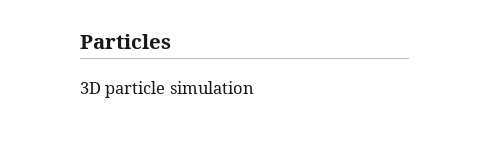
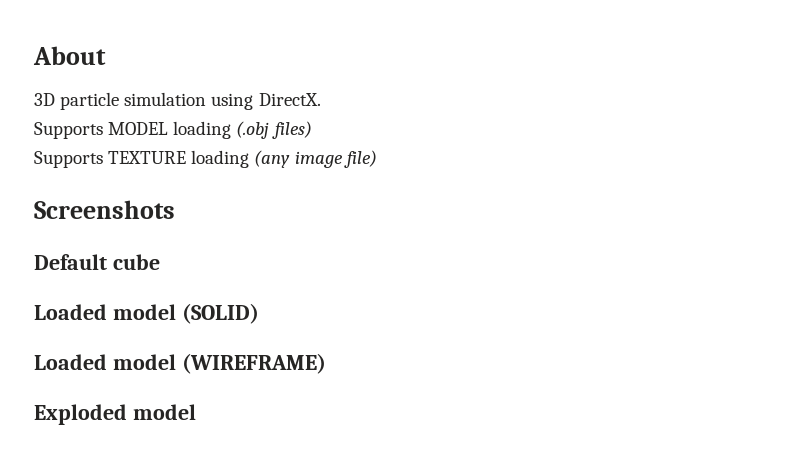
[80,34,171,49] Particles -> [33,46,106,65] About
(254, 87) none -> [211,93,321,110] [34,121,312,139] [34,150,377,168] [34,200,175,219] [34,254,160,270] [34,303,259,324] [34,353,326,374] [34,404,196,425] using DirectX. // Supports MODEL loading (.obj files) // Supports TEXTURE loading (any image file) // Screenshots // Default cube // Loaded model (SOLID) // Loaded model (WIREFRAME) // Exploded model

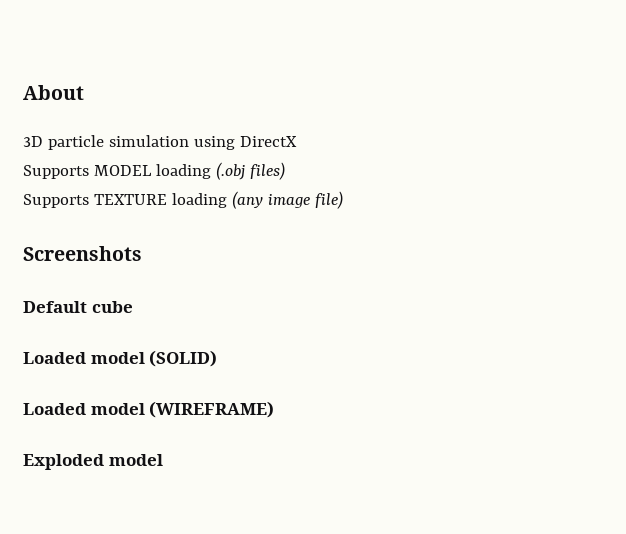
[258,93,321,106] DirectX. -> [239,136,297,147] DirectX

